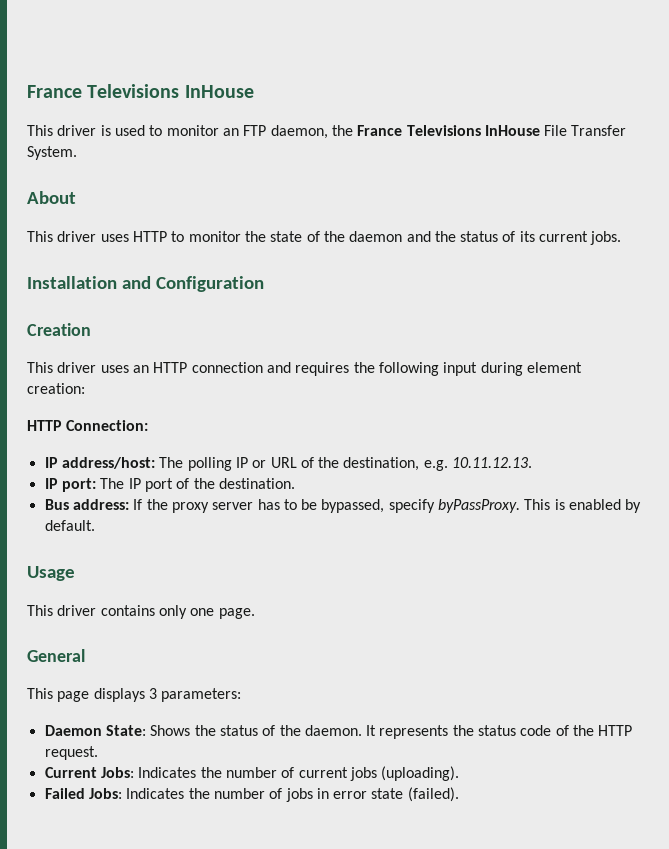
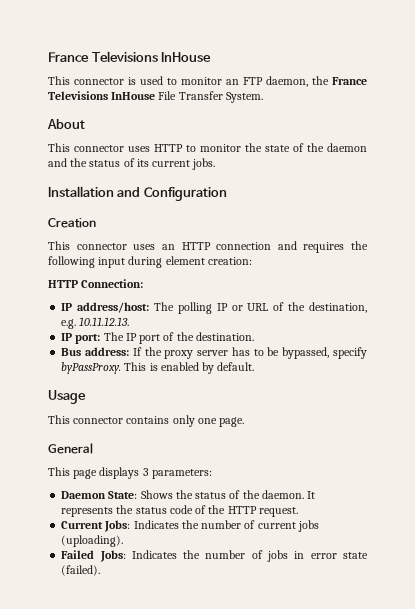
[57,125,97,136] driver -> [74,78,124,85] connector
[57,231,97,242] driver -> [74,145,124,152] connector
[57,362,97,373] driver -> [76,243,127,250] connector
[57,605,97,616] driver -> [73,417,124,424] connector

